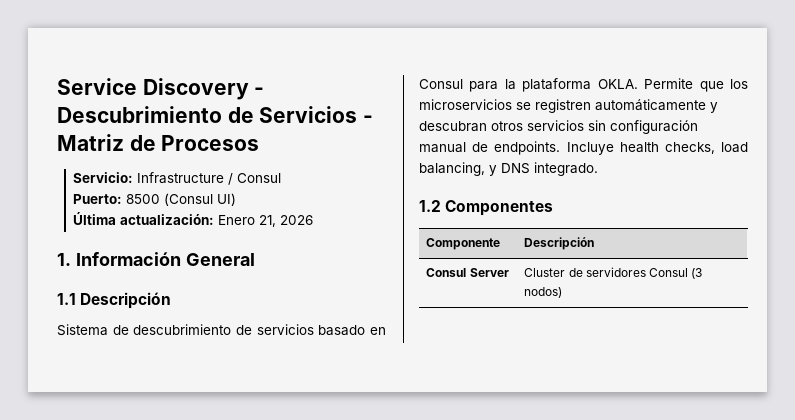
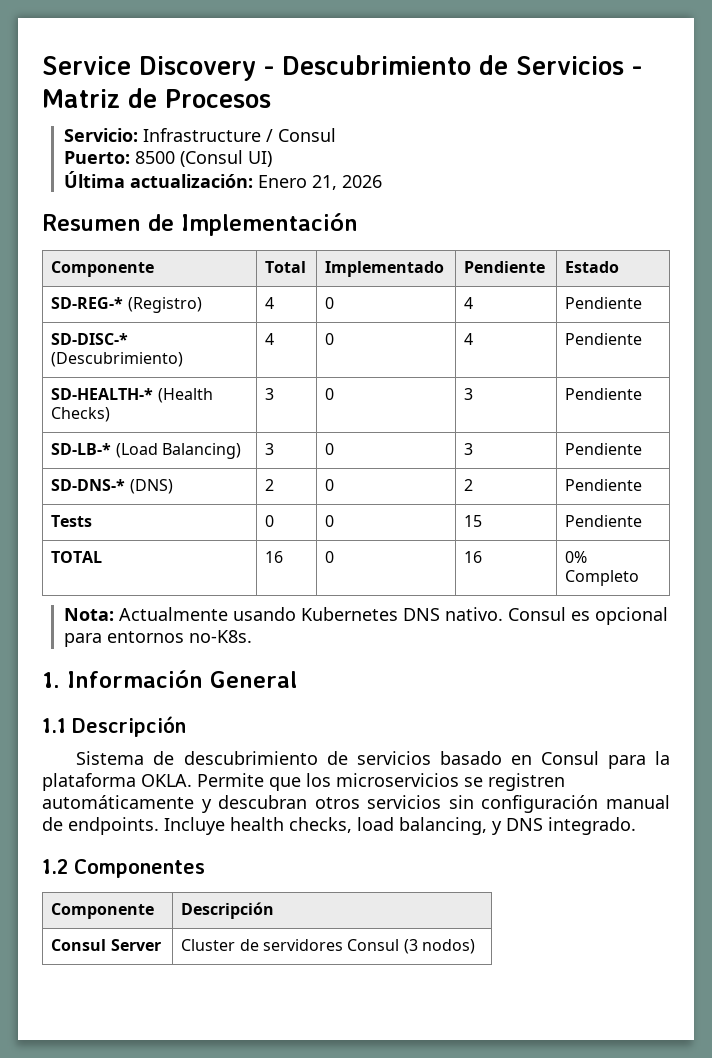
(314, 220) none -> [42,213,358,236] [51,261,155,277] [265,261,307,273] [325,261,445,277] [464,261,546,273] [565,261,620,273] [51,297,202,313] [265,297,275,309] [325,297,335,309] [464,297,474,309] [565,297,643,309] [51,333,129,345] [51,352,184,367] [265,333,275,345] [325,333,335,345] [464,333,474,345] [565,333,643,345] [51,388,213,403] [51,407,111,422] [265,388,275,400] [325,388,335,400] [464,388,474,400] [565,388,643,400] [51,443,241,459] [265,443,275,455] [325,443,335,455] [464,443,474,455] [565,443,643,455] [51,479,173,494] [265,479,275,491] [325,479,335,491] [464,479,474,491] [565,479,643,491] [51,515,93,527] [265,515,275,527] [325,515,335,527] [464,515,483,527] [565,515,643,527] [51,551,103,563] [265,551,284,563] [325,551,335,563] [464,551,483,563] [565,551,588,563] [565,570,640,586] [63,607,668,625] [63,630,252,647] // Resumen de Implementación // Componente | Total | Implementado | Pendiente | Estado // SD-REG-* (Registro) | 4 | 0 | 4 | Pendiente // SD-DISC-* (Descubrimiento) | 4 | 0 | 4 | Pendiente // SD-HEALTH-* (Health Checks) | 3 | 0 | 3 | Pendiente // SD-LB-* (Load Balancing) | 3 | 0 | 3 | Pendiente // SD-DNS-* (DNS) | 2 | 0 | 2 | Pendiente // Tests | 0 | 0 | 15 | Pendiente // TOTAL | 16 | 0 | 16 | 0% Completo // Nota: Actualmente usando Kubernetes DNS nativo. Consul es opcional para entornos no-K8s.

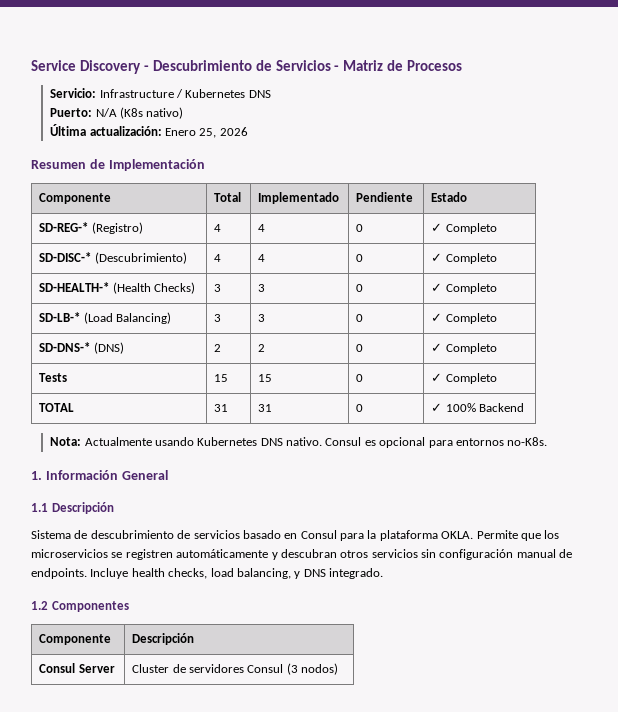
[277,128,336,142] Consul -> [185,89,271,98] Kubernetes DNS
[134,150,272,167] 8500 (Consul UI) -> [95,107,184,119] N/A (K8s nativo)
[311,175,337,190] 21, -> [199,128,217,138] 25,
[325,297,335,309] [464,297,474,309] [565,297,643,309] | 0 | 4 | Pendiente -> [258,224,266,232] [356,224,364,232] [431,223,497,234] | 4 | 0 | ✓ Completo
[325,333,335,345] [464,333,474,345] [565,333,643,345] | 0 | 4 | Pendiente -> [258,254,266,262] [356,254,364,262] [431,253,497,264] | 4 | 0 | ✓ Completo
[325,388,335,400] [464,388,474,400] [565,388,643,400] | 0 | 3 | Pendiente -> [258,284,266,292] [356,284,364,292] [431,283,497,294] | 3 | 0 | ✓ Completo
[325,443,335,455] [464,443,474,455] [565,443,643,455] | 0 | 3 | Pendiente -> [258,314,266,322] [356,314,364,322] [431,313,497,324] | 3 | 0 | ✓ Completo
[325,479,335,491] [464,479,474,491] [565,479,643,491] | 0 | 2 | Pendiente -> [258,344,266,352] [356,344,364,352] [431,343,497,354] | 2 | 0 | ✓ Completo
[265,515,275,527] [325,515,335,527] [464,515,483,527] [565,515,643,527] 0 | 0 | 15 | Pendiente -> [214,374,229,382] [258,374,273,382] [356,374,364,382] [431,373,497,384] 15 | 15 | 0 | ✓ Completo
[265,551,284,563] [325,551,335,563] [464,551,483,563] [565,551,588,563] [565,570,640,586] 16 | 0 | 16 | 0% Completo -> [214,404,229,412] [258,404,273,412] [356,404,364,412] [431,403,524,412] 31 | 31 | 0 | ✓ 100% Backend

